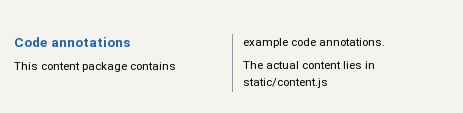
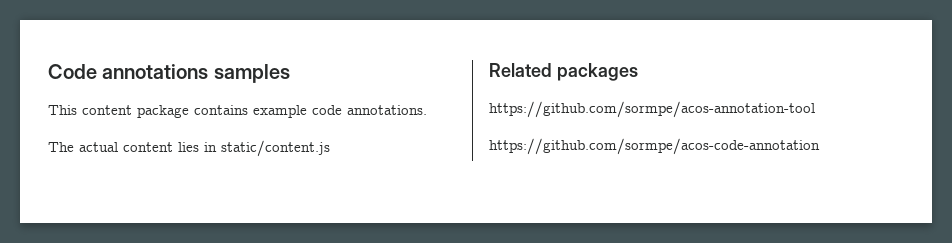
(130, 42) none -> [213,64,290,83] samples
(328, 83) none -> [489,63,638,81] [489,101,815,118] [489,138,820,155] // Related packages // https://github.com/sormpe/acos-annotation-tool // https://github.com/sormpe/acos-code-annotation

